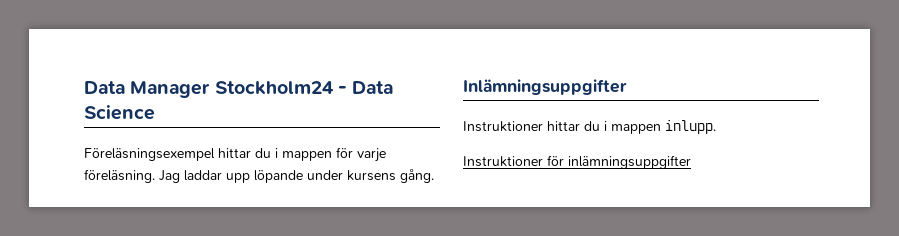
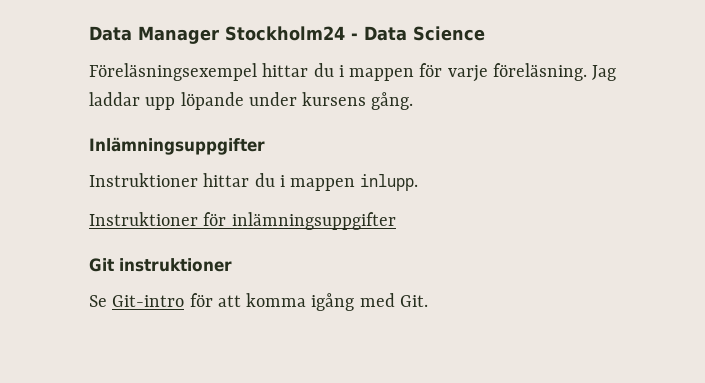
(691, 162) none -> [89,258,232,272] [89,293,428,311] // Git instruktioner // Se Git-intro för att komma igång med Git.

